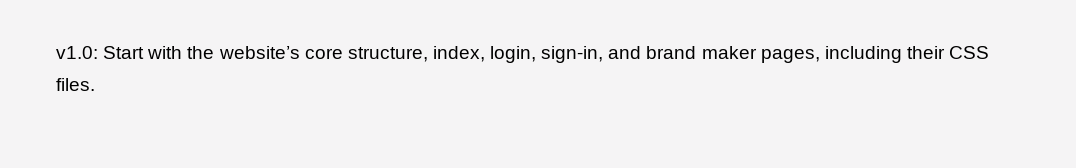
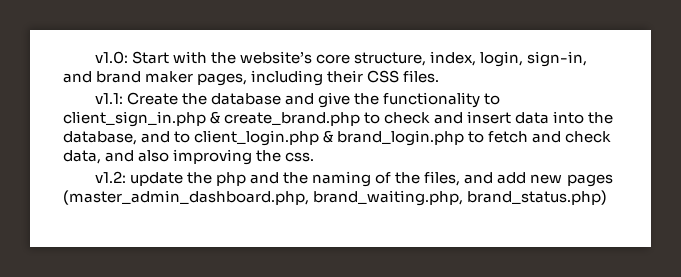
(95, 84) none -> [94,92,501,108] [63,111,614,127] [63,130,612,146] [63,149,315,165] [94,171,613,187] [63,190,608,206] // v1.1: Create the database and give the functionality to client_sign_in.php & create_brand.php to check and insert data into the database, and to client_login.php & brand_login.php to fetch and check data, and also improving the css. // v1.2: update the php and the naming of the files, and add new pages (master_admin_dashboard.php, brand_waiting.php, brand_status.php)

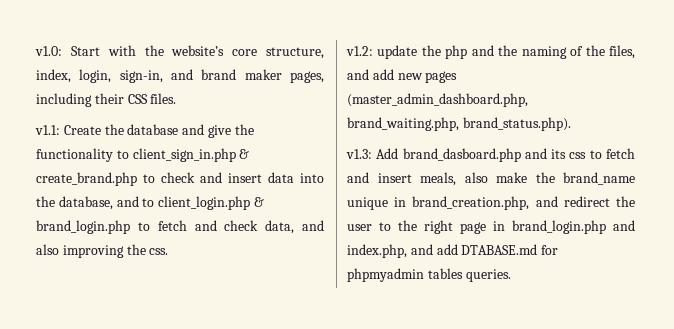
[467,190,608,205] brand_status.php) -> [462,117,571,131] [346,148,635,162] [347,172,635,186] [347,196,635,210] [347,220,635,234] [347,244,559,258] [347,268,511,282] brand_status.php). // v1.3: Add brand_dasboard.php and its css to fetch and insert meals, also make the brand_name unique in brand_creation.php, and redirect the user to the right page in brand_login.php and index.php, and add DTABASE.md for phpmyadmin tables queries.

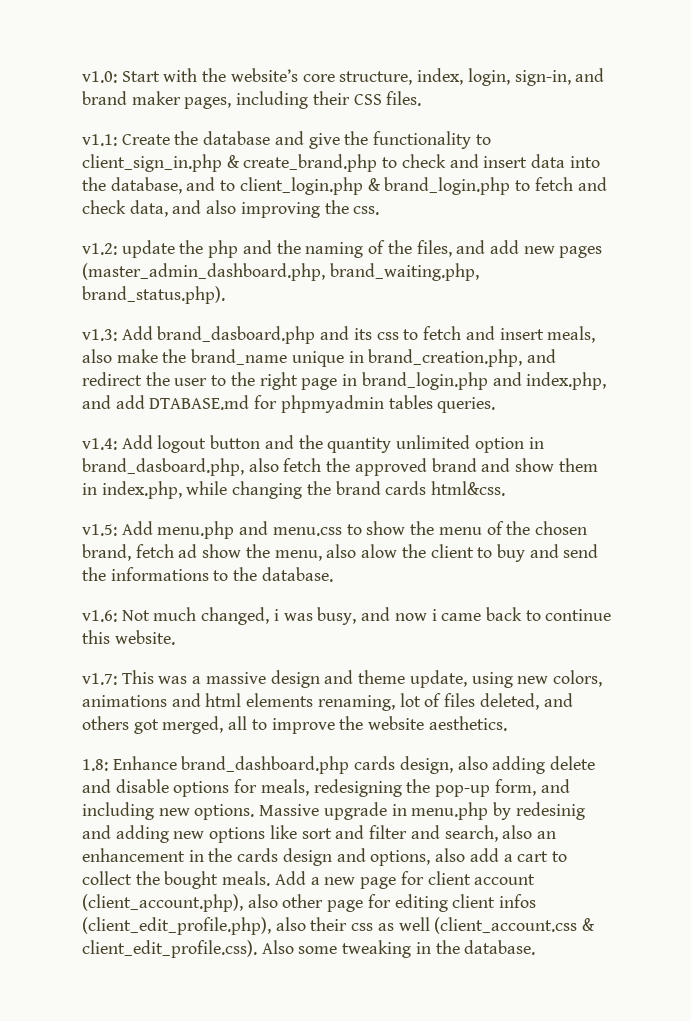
(511, 275) none -> [82,435,544,453] [82,458,598,476] [82,481,506,499] [82,521,587,539] [82,544,599,562] [82,567,333,582] [82,607,612,625] [82,630,175,645] [82,670,602,688] [82,693,573,711] [82,716,507,734] [82,756,596,774] [82,779,570,797] [82,802,585,820] [82,825,556,843] [82,848,567,866] [82,871,536,889] [82,894,537,912] [82,917,596,935] [82,940,536,958] // v1.4: Add logout button and the quantity unlimited option in brand_dasboard.php, also fetch the approved brand and show them in index.php, while changing the brand cards html&css. // v1.5: Add menu.php and menu.css to show the menu of the chosen brand, fetch ad show the menu, also alow the client to buy and send the informations to the database. // v1.6: Not much changed, i was busy, and now i came back to continue this website. // v1.7: This was a massive design and theme update, using new colors, animations and html elements renaming, lot of files deleted, and others got merged, all to improve the website aesthetics. // 1.8: Enhance brand_dashboard.php cards design, also adding delete and disable options for meals, redesigning the pop-up form, and including new options. Massive upgrade in menu.php by redesinig and adding new options like sort and filter and search, also an enhancement in the cards design and options, also add a cart to collect the bought meals. Add a new page for client account (client_account.php), also other page for editing client infos (client_edit_profile.php), also their css as well (client_account.css & client_edit_profile.css). Also some tweaking in the database.

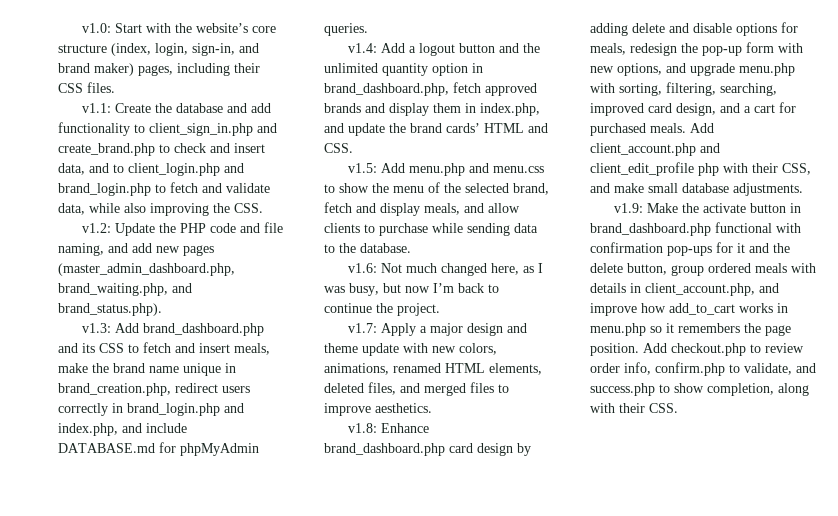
[339,68,464,85] structure, index, -> [58,43,151,56] structure (index,
[131,91,181,105] maker -> [94,63,134,76] maker)
[308,131,369,149] give the -> [250,103,271,113] add
[226,155,240,168] & -> [257,123,277,133] and
[531,154,600,168] [82,177,182,194] data into the database, -> [58,163,85,175] data,
[367,178,381,191] & -> [224,163,244,173] and
[82,200,202,217] check data, and -> [226,183,270,193] [58,203,120,215] validate data, while
[353,206,380,215] css. -> [234,203,263,213] CSS.
[121,240,452,258] update the php and the naming of the files, -> [114,222,283,236] [58,243,104,256] Update the PHP code and file naming,
(479, 272) none -> [172,283,192,293] and
[157,326,316,344] brand_dasboard.php -> [142,323,264,336] brand_dashboard.php
[376,332,399,340] css -> [99,343,124,353] CSS
[82,349,112,363] also -> (270, 349) none
[191,349,288,365] brand_name -> [113,363,179,373] brand name
[527,349,557,363] [82,372,338,390] and redirect the user to the right page -> [175,383,250,393] [58,403,108,416] redirect users correctly
[115,395,433,413] add DTABASE.md for phpmyadmin tables -> [146,423,187,433] [58,442,259,456] include DATABASE.md for phpMyAdmin
(153, 442) none -> [408,46,416,53] a
[327,435,544,453] [82,458,598,476] [82,481,506,499] quantity unlimited option in brand_dasboard.php, also fetch the approved brand and show them in index.php, while changing the brand cards html&css. -> [324,63,483,76] [324,82,537,96] [324,103,540,116] [324,123,548,136] [324,143,353,153] unlimited quantity option in brand_dashboard.php, fetch approved brands and display them in index.php, and update the brand cards’ HTML and CSS.
[534,521,587,535] chosen -> [465,183,509,193] selected
[178,544,599,562] [82,567,209,581] ad show the menu, also alow the client to buy and send the informations -> [356,203,520,216] [324,223,538,236] and display meals, and allow clients to purchase while sending data
[201,607,482,625] changed, i was busy, and now i came -> [440,263,543,276] [324,283,454,296] changed here, as I was busy, but now I’m
[82,630,175,645] this website. -> [376,303,440,316] the project.
[121,670,602,688] [82,693,573,711] [82,716,425,734] This was a massive design and theme update, using new colors, animations and html elements renaming, lot of files deleted, and others got merged, all to improve the website -> [380,323,527,336] [324,343,497,356] [324,363,542,375] [324,382,509,396] [324,403,371,416] Apply a major design and theme update with new colors, animations, renamed HTML elements, deleted files, and merged files to improve
[82,759,108,771] 1.8: -> [347,423,377,433] v1.8:
[354,756,488,774] cards design, also -> [449,443,531,456] card design by
[313,779,402,797] redesigning -> [630,43,677,56] redesign
[494,779,570,796] [82,802,585,820] [82,825,556,843] [82,848,567,866] [82,871,536,889] [82,894,537,912] [82,917,596,935] [82,940,536,958] form, and including new options. Massive upgrade in menu.php by redesinig and adding new options like sort and filter and search, also an enhancement in the cards design and options, also add a cart to collect the bought meals. Add a new page for client account (client_account.php), also other page for editing client infos (client_edit_profile.php), also their css as well (client_account.css & client_edit_profile.css). Also some tweaking in the database. -> [746,42,803,53] [590,63,795,76] [590,82,777,96] [590,102,796,116] [590,123,714,136] [590,143,720,156] [590,162,811,176] [590,183,803,196] [613,203,801,213] [590,222,801,236] [590,242,790,256] [590,263,816,276] [590,283,779,296] [590,303,788,316] [590,323,791,336] [590,343,804,356] [590,362,816,376] [590,383,809,396] [590,403,678,413] form with new options, and upgrade menu.php with sorting, filtering, searching, improved card design, and a cart for purchased meals. Add client_account.php and client_edit_profile php with their CSS, and make small database adjustments. // v1.9: Make the activate button in brand_dashboard.php functional with confirmation pop-ups for it and the delete button, group ordered meals with details in client_account.php, and improve how add_to_cart works in menu.php so it remembers the page position. Add checkout.php to review order info, confirm.php to validate, and success.php to show completion, along with their CSS.

